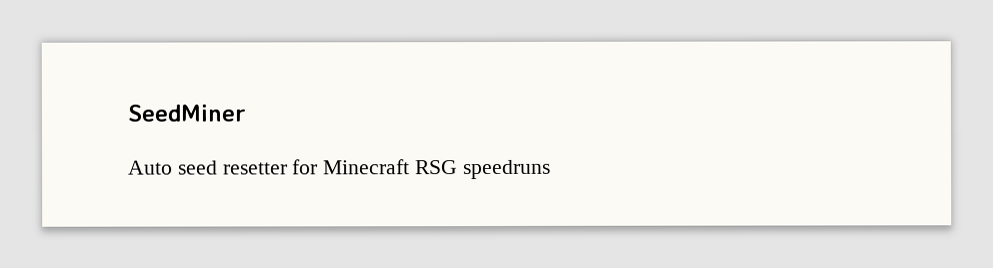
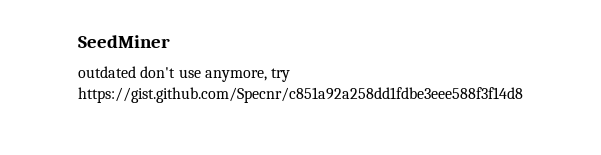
[128,159,551,180] Auto seed resetter for Minecraft RSG speedruns -> [78,66,291,82] [78,87,523,103] outdated don't use anymore, try https://gist.github.com/Specnr/c851a92a258dd1fdbe3eee588f3f14d8

